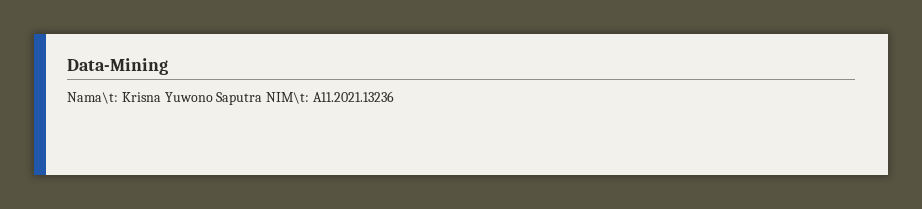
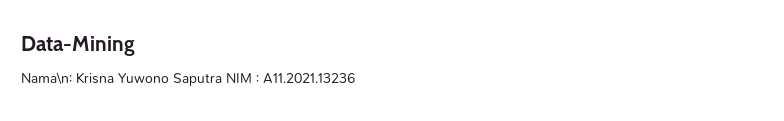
[67,92,118,104] Nama\t: -> [21,72,72,85] Nama\n:
[266,92,310,104] NIM\t: -> [226,73,259,83] NIM :

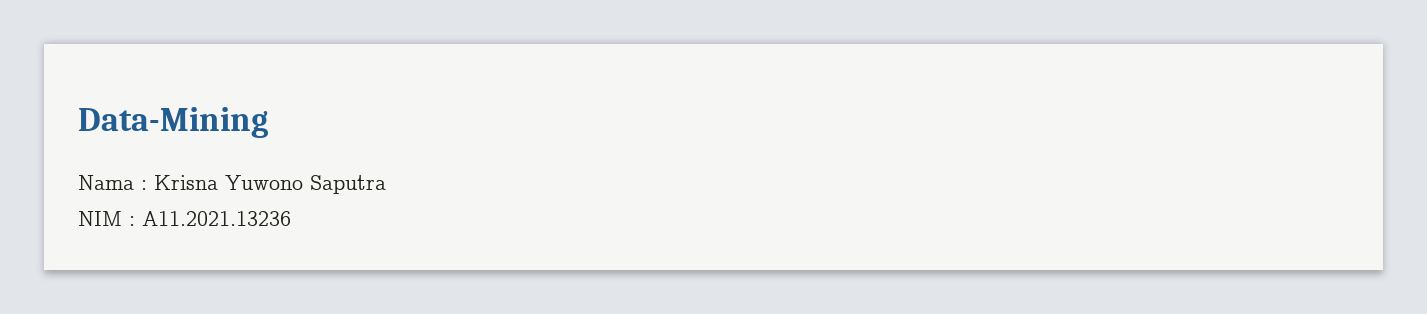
[21,72,72,85] Nama\n: -> [78,175,147,190] Nama :
(222, 79) none -> (386, 184) //

